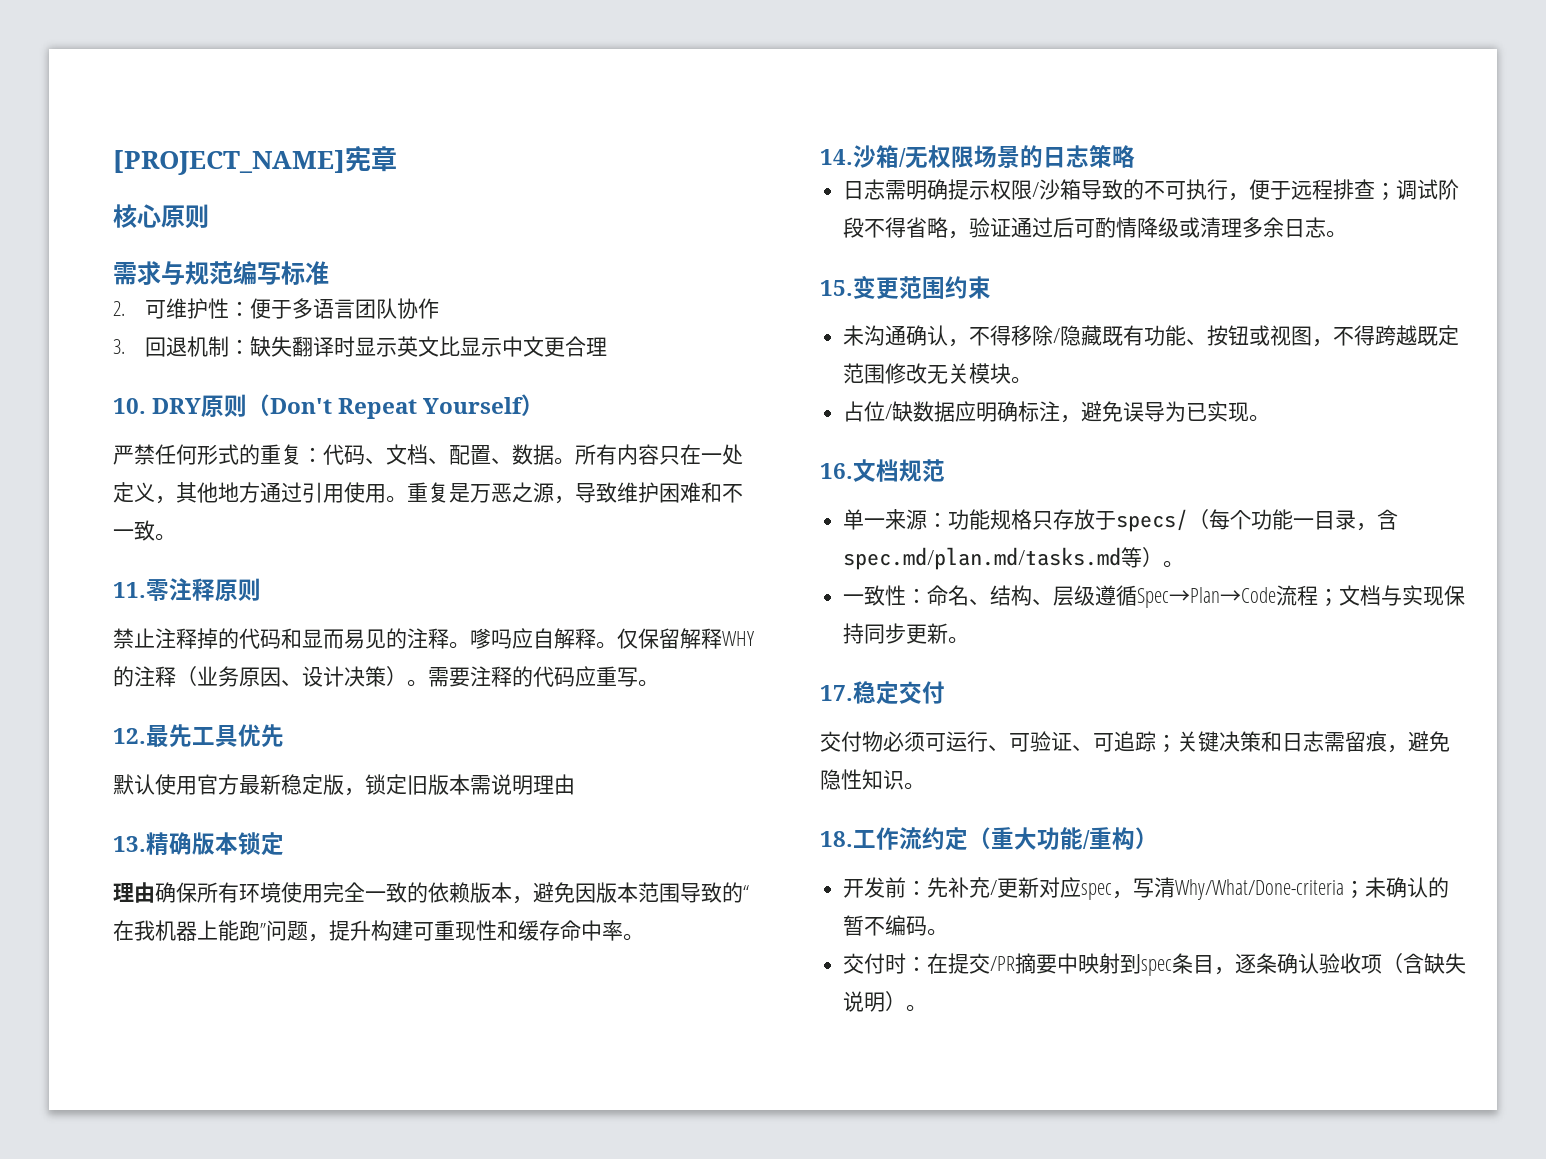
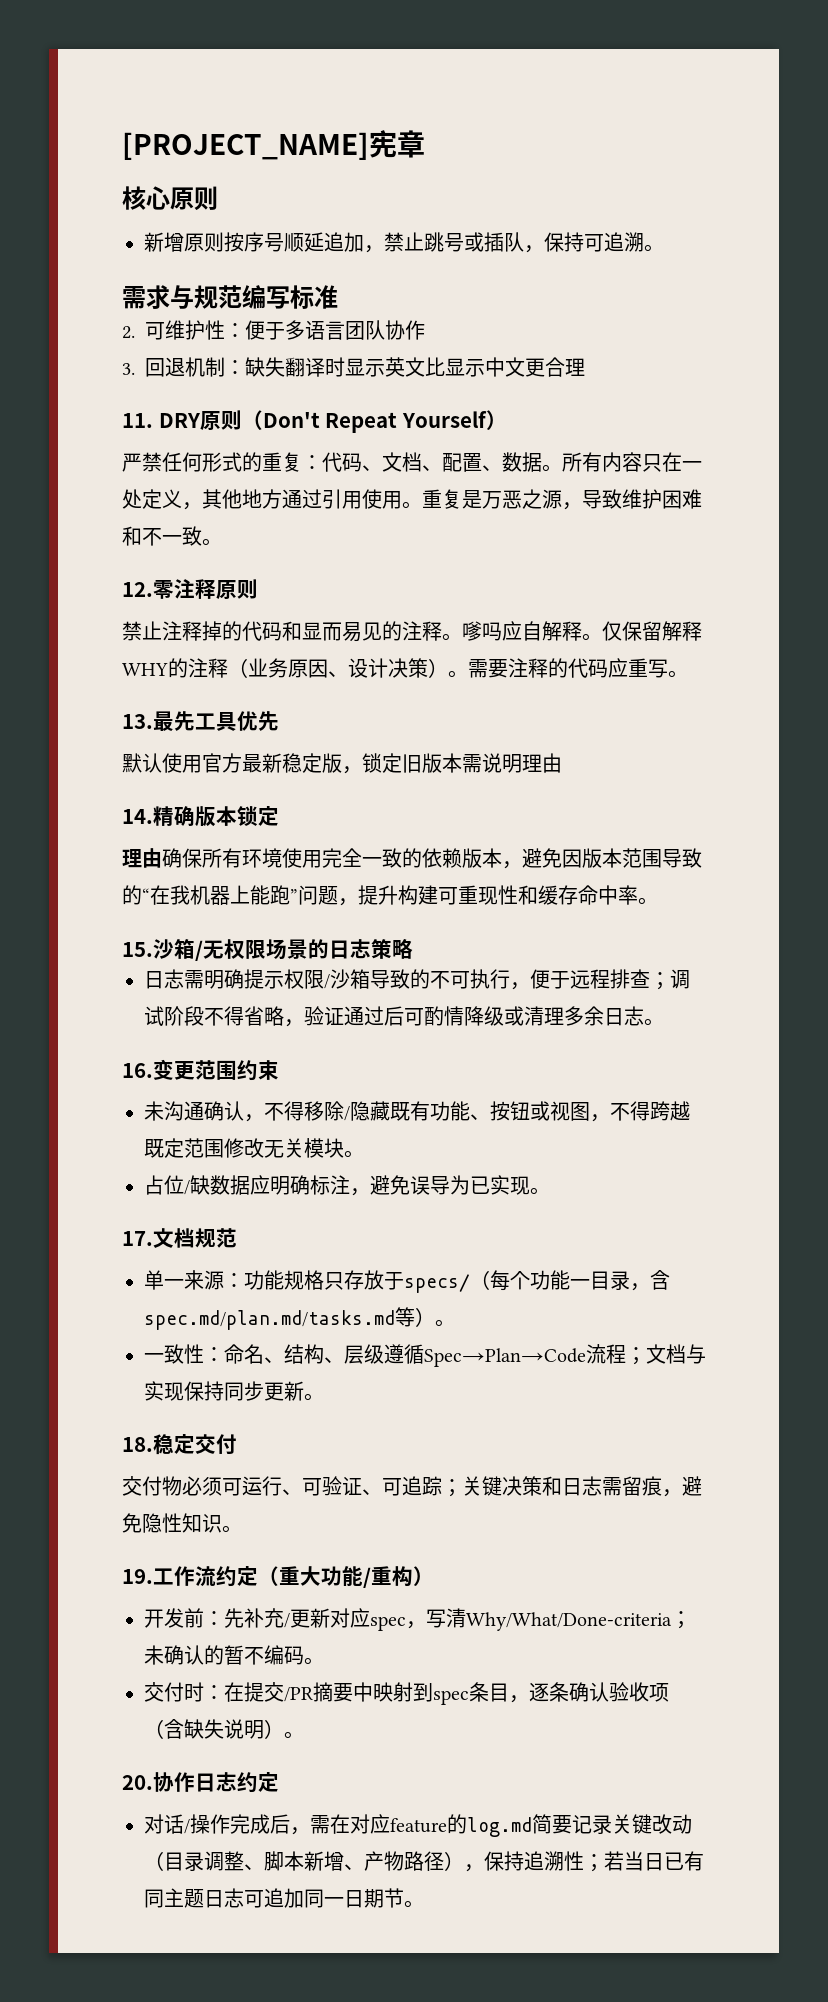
(209, 216) none -> [144,232,664,253] // 新增原则按序号顺延追加，禁止跳号或插队，保持可追溯。
[113,398,146,414] 10. -> [122,413,153,428] 11.
[113,582,146,598] 11. -> [122,582,153,597] 12.
[113,728,146,744] 12. -> [122,714,153,729] 13.
[113,836,146,852] 13. -> [122,809,153,824] 14.
[820,149,853,165] 14. -> [122,942,153,957] 15.
[820,280,853,296] 15. -> [122,1063,153,1078] 16.
[820,463,853,479] 16. -> [122,1231,153,1246] 17.
[820,685,853,701] 17. -> [122,1437,153,1452] 18.
[820,831,853,847] 18. -> [122,1569,153,1584] 19.
(928, 1008) none -> [122,1772,279,1793] [144,1814,692,1837] [144,1851,704,1872] [144,1888,424,1908] // 20.协作日志约定 // 对话/操作完成后，需在对应feature的log.md简要记录关键改动（目录调整、脚本新增、产物路径），保持追溯性；若当日已有同主题日志可追加同一日期节。

